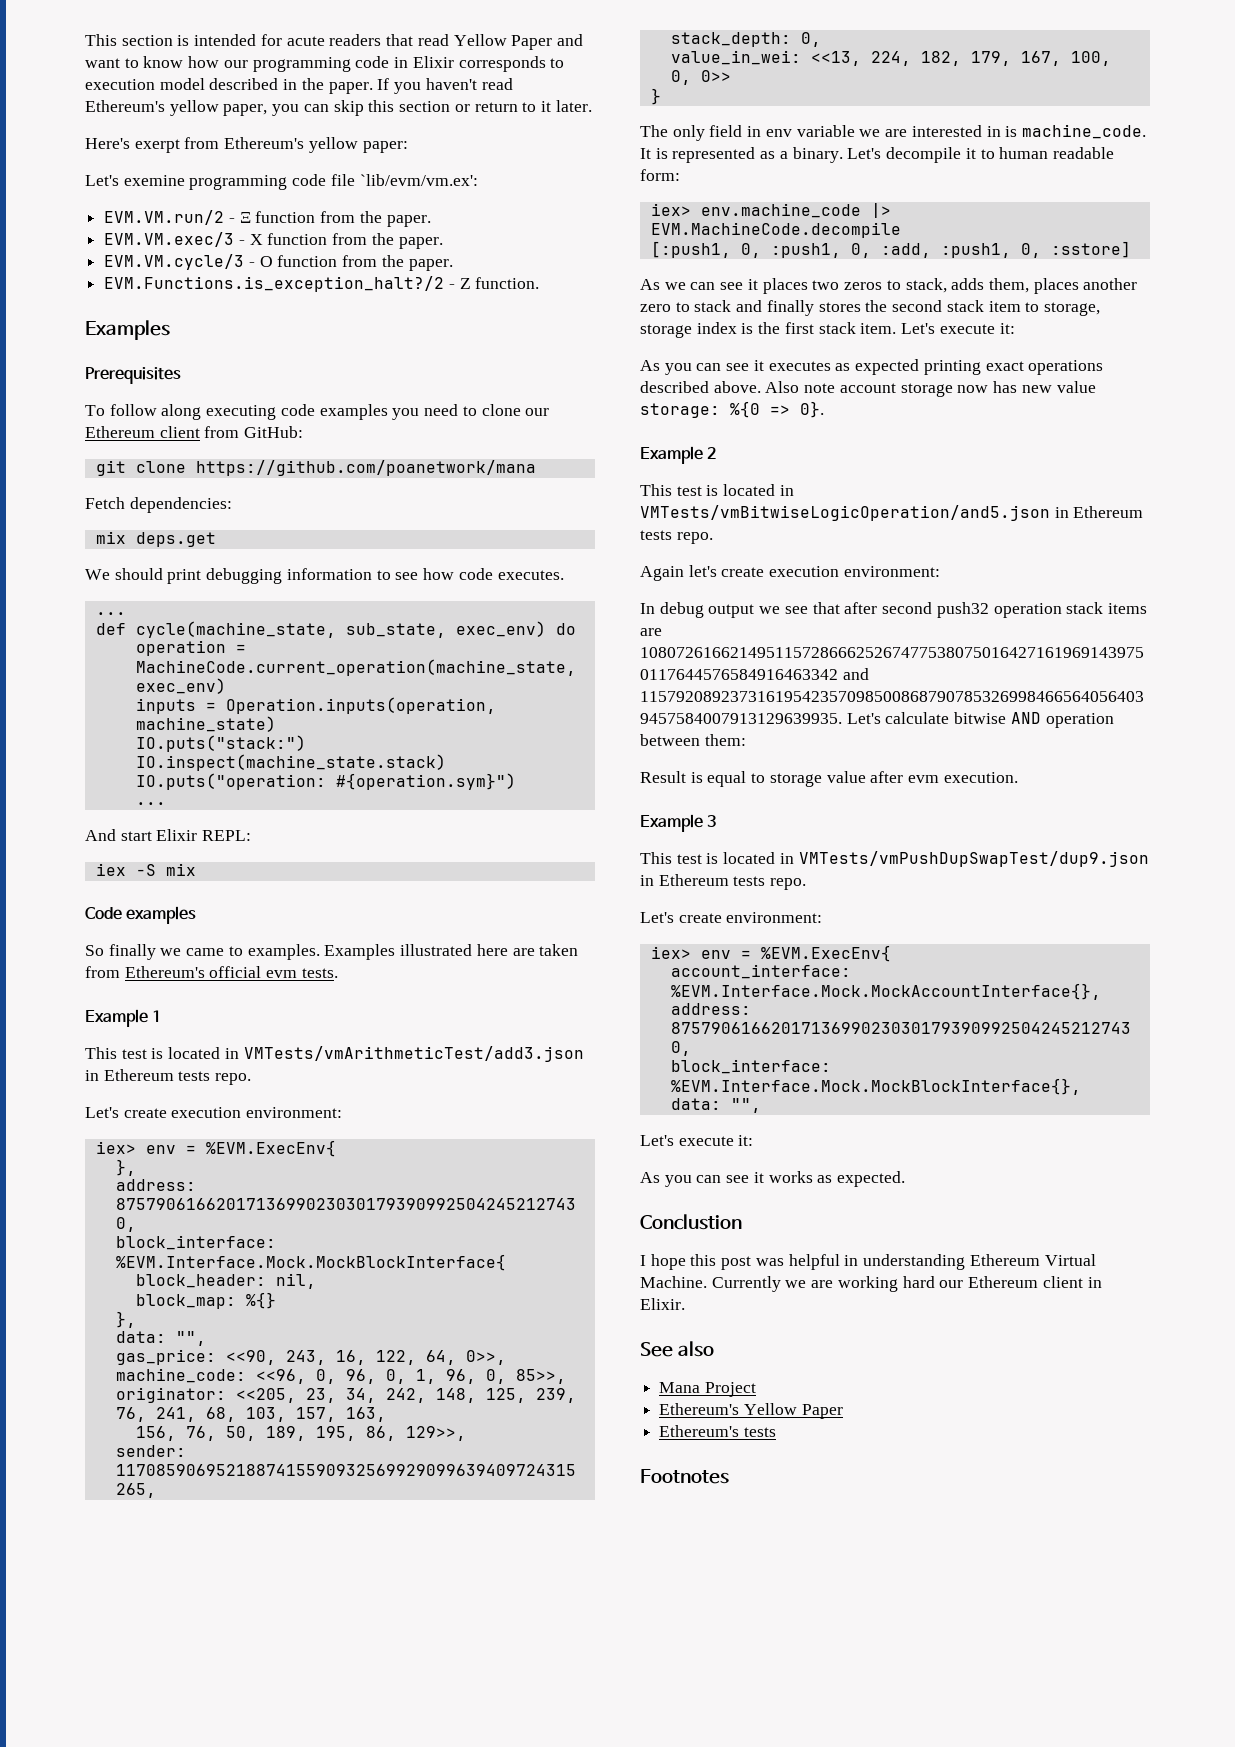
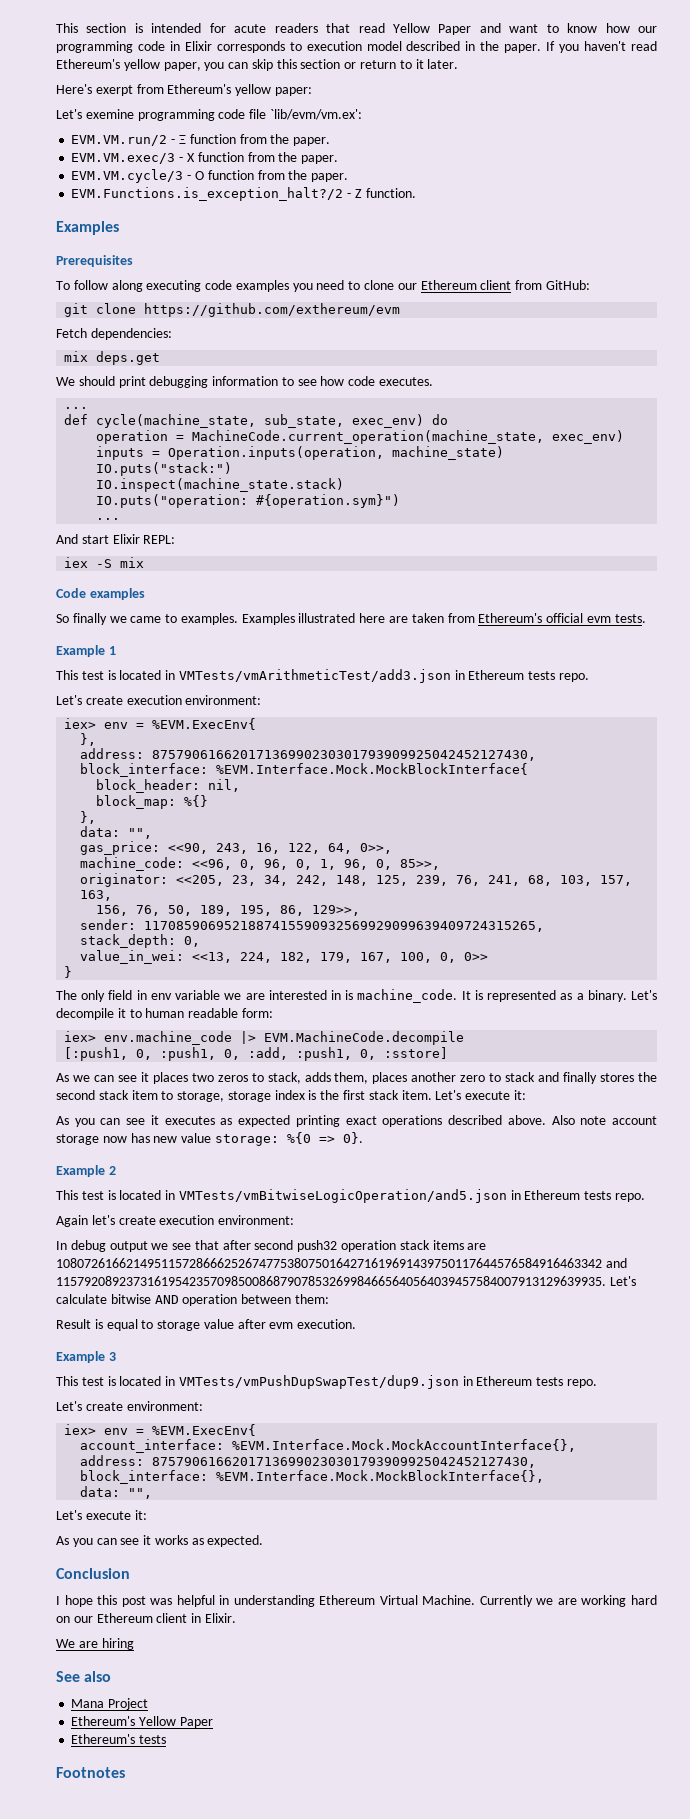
[195,460,536,476] https://github.com/poanetwork/mana -> [144,303,401,317] https://github.com/exthereum/evm
[640,1214,742,1230] Conclustion -> [56,1568,130,1579] Conclusion
(935, 1282) none -> [56,1616,70,1623] on
(685, 1304) none -> [56,1638,134,1650] // We are hiring

